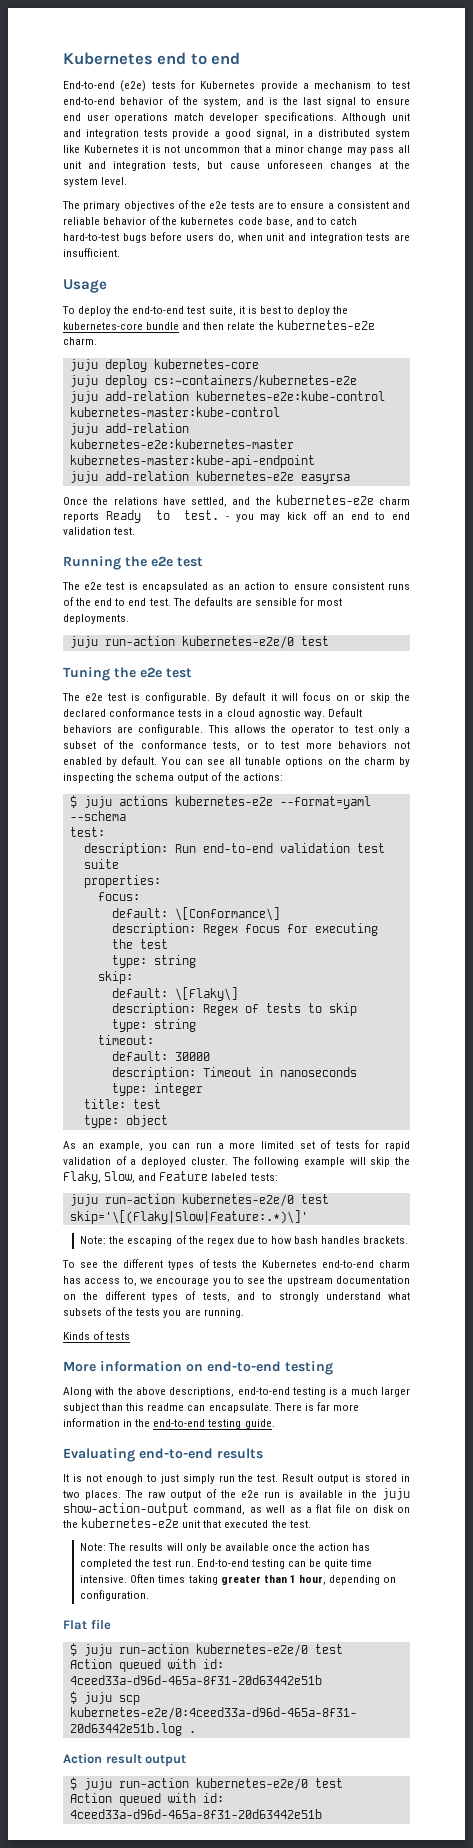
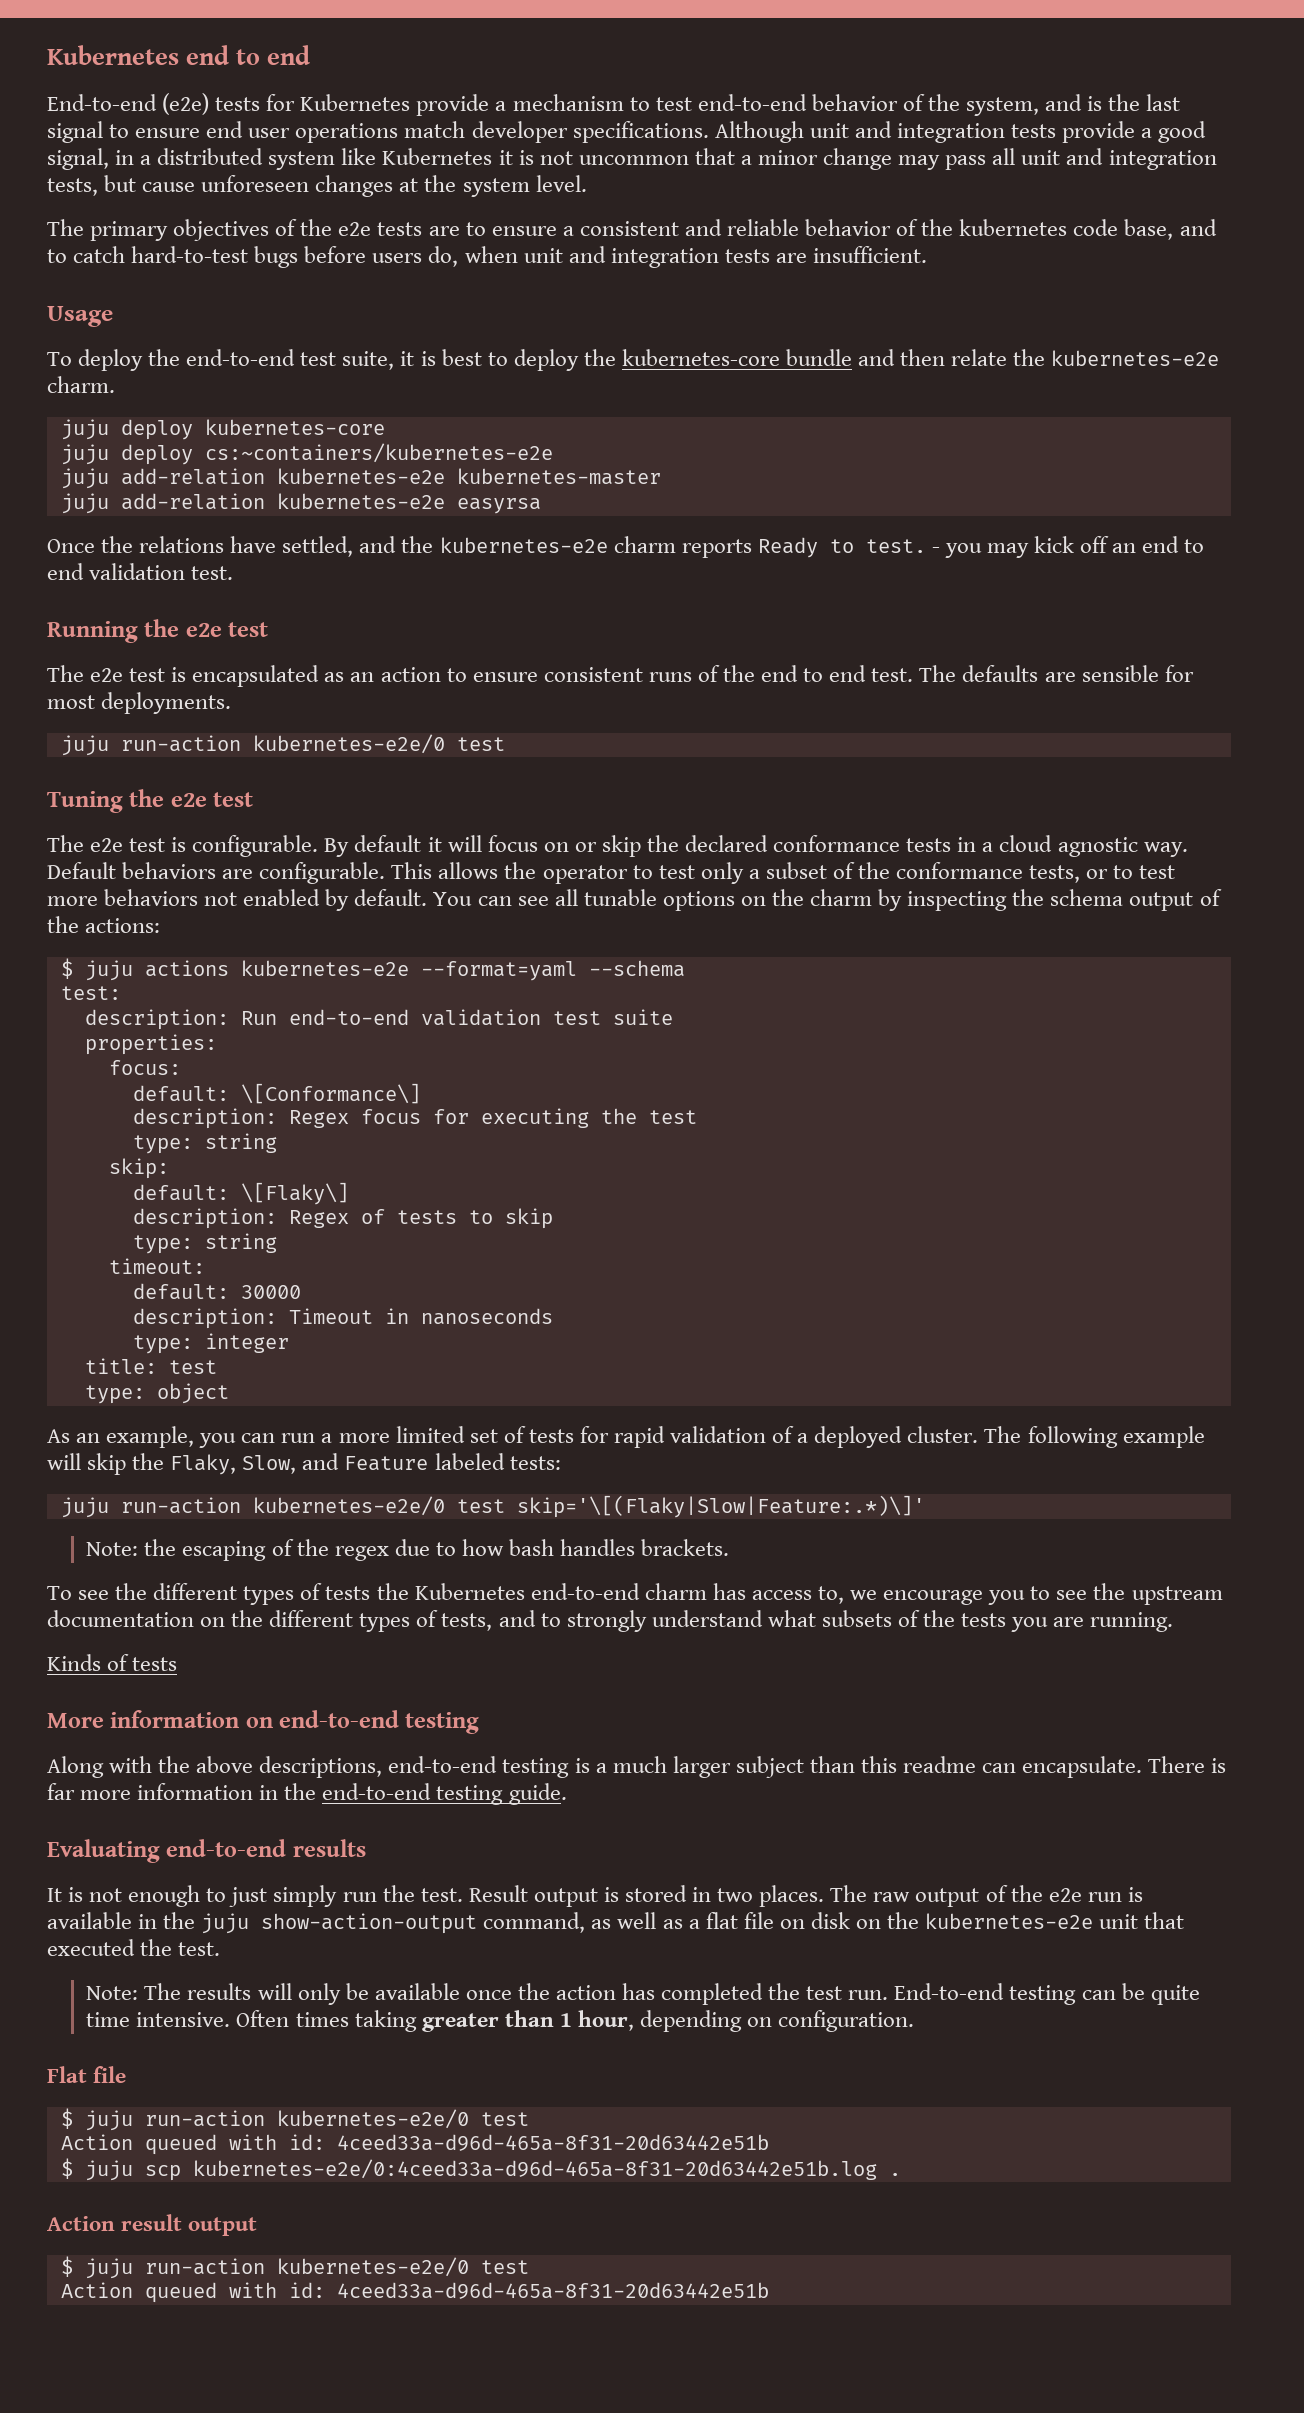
[195,391,385,401] [69,407,280,417] [69,423,189,435] [69,439,294,449] [69,455,315,468] kubernetes-e2e:kube-control kubernetes-master:kube-control // juju add-relation kubernetes-e2e:kubernetes-master kubernetes-master:kube-api-endpoint -> [276,468,661,485] kubernetes-e2e kubernetes-master

